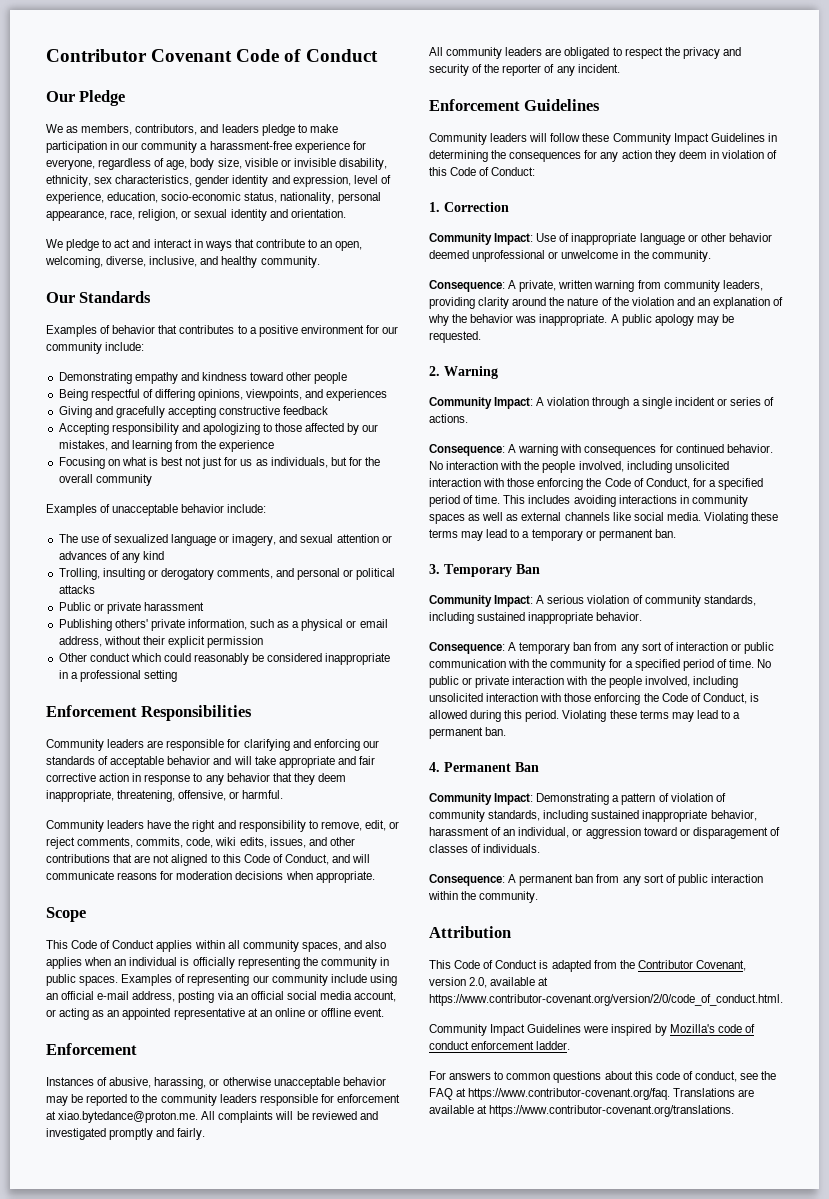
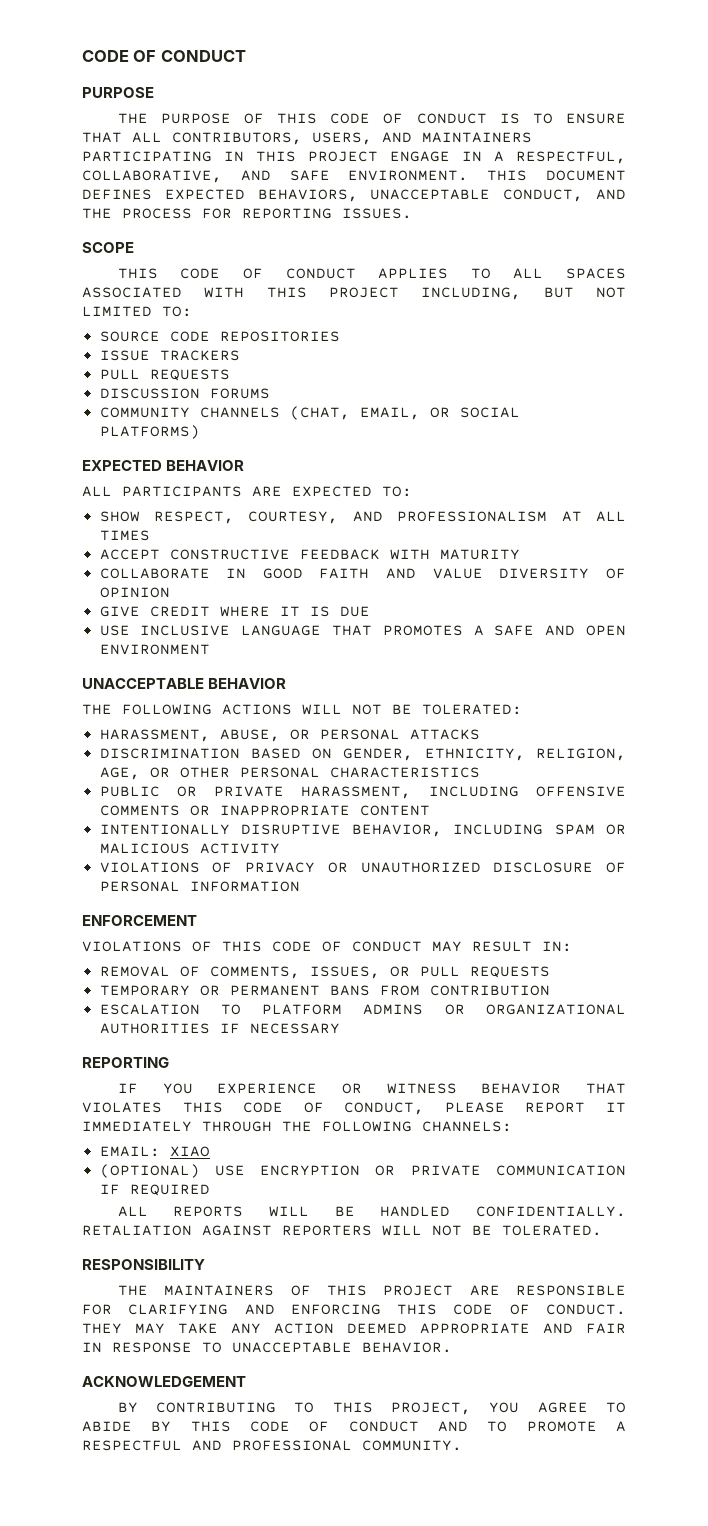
[46,49,378,62] [46,90,126,106] [46,124,338,136] [46,141,366,153] [46,158,387,170] [46,175,391,187] [46,192,381,204] [46,209,346,221] [46,239,363,251] [45,256,320,268] [46,291,152,303] [46,325,399,337] [46,342,145,354] [58,372,348,384] [58,389,388,401] [58,406,329,418] [58,423,379,435] [58,440,275,452] [58,457,381,469] [58,474,152,486] [46,504,267,516] [58,534,392,546] [58,551,164,563] [58,568,396,580] [58,585,95,594] [58,602,204,614] [58,619,388,631] [58,636,264,648] [58,653,391,665] [58,670,177,682] [46,705,253,721] [46,739,379,751] [46,756,375,768] [46,773,346,785] [46,790,284,802] [46,820,400,832] [46,837,355,849] [46,854,371,866] [46,871,375,883] [46,907,86,922] [46,940,387,952] [46,957,389,969] [46,974,397,986] [46,991,397,1003] [46,1008,385,1020] [46,1043,137,1055] [46,1077,386,1089] [46,1094,400,1106] [46,1111,378,1123] [46,1128,206,1140] [429,47,741,59] [429,64,620,76] [429,99,601,111] [429,133,777,145] [429,150,778,162] [429,167,536,176] [429,202,509,212] [429,233,772,245] [429,250,711,262] [429,280,763,292] [429,297,784,309] [428,314,734,326] [429,331,481,343] [429,366,498,379] [429,397,775,409] [429,414,468,423] [429,444,773,456] [429,461,729,473] [429,478,764,490] [429,495,748,507] [429,512,779,524] [429,529,676,541] [429,564,540,577] [429,595,756,607] [429,612,643,624] [429,642,775,654] [429,659,772,671] [429,676,738,688] [429,693,759,705] [429,710,741,722] [429,727,507,739] [429,762,539,772] [429,793,726,805] [429,810,757,822] [429,827,780,839] [429,844,541,853] [429,874,763,886] [428,891,539,903] [429,926,511,938] [429,960,746,972] [429,977,549,988] [429,994,783,1006] [429,1024,755,1036] [429,1041,571,1050] [429,1071,777,1083] [429,1088,755,1100] [429,1105,735,1117] Contributor Covenant Code of Conduct // Our Pledge // We as members, contributors, and leaders pledge to make participation in our community a harassment-free experience for everyone, regardless of age, body size, visible or invisible disability, ethnicity, sex characteristics, gender identity and expression, level of experience, education, socio-economic status, nationality, personal appearance, race, religion, or sexual identity and orientation. // We pledge to act and interact in ways that contribute to an open, welcoming, diverse, inclusive, and healthy community. // Our Standards // Examples of behavior that contributes to a positive environment for our community include: // Demonstrating empathy and kindness toward other people // Being respectful of differing opinions, viewpoints, and experiences // Giving and gracefully accepting constructive feedback // Accepting responsibility and apologizing to those affected by our mistakes, and learning from the experience // Focusing on what is best not just for us as individuals, but for the overall community // Examples of unacceptable behavior include: // The use of sexualized language or imagery, and sexual attention or advances of any kind // Trolling, insulting or derogatory comments, and personal or political attacks // Public or private harassment // Publishing others' private information, such as a physical or email address, without their explicit permission // Other conduct which could reasonably be considered inappropriate in a professional setting // Enforcement Responsibilities // Community leaders are responsible for clarifying and enforcing our standards of acceptable behavior and will take appropriate and fair corrective action in response to any behavior that they deem inappropriate, threatening, offensive, or harmful. // Community leaders have the right and responsibility to remove, edit, or reject comments, commits, code, wiki edits, issues, and other contributions that are not aligned to this Code of Conduct, and will communicate reasons for moderation decisions when appropriate. // Scope // This Code of Conduct applies within all community spaces, and also applies when an individual is officially representing the community in public spaces. Examples of representing our community include using an official e-mail address, posting via an official social media account, or acting as an appointed representative at an online or offline event. // Enforcement // Instances of abusive, harassing, or otherwise unacceptable behavior may be reported to the community leaders responsible for enforcement at xiao.bytedance@proton.me. All complaints will be reviewed and investigated promptly and fairly. // All community leaders are obligated to respect the privacy and security of the reporter of any incident. // Enforcement Guidelines // Community leaders will follow these Community Impact Guidelines in determining the consequences for any action they deem in violation of this Code of Conduct: // 1. Correction // Community Impact: Use of inappropriate language or other behavior deemed unprofessional or unwelcome in the community. // Consequence: A private, written warning from community leaders, providing clarity around the nature of the violation and an explanation of why the behavior was inappropriate. A public apology may be requested. // 2. Warning // Community Impact: A violation through a single incident or series of actions. // Consequence: A warning with consequences for continued behavior. No interaction with the people involved, including unsolicited interaction with those enforcing the Code of Conduct, for a specified period of time. This includes avoiding interactions in community spaces as well as external channels like social media. Violating these terms may lead to a temporary or permanent ban. // 3. Temporary Ban // Community Impact: A serious violation of community standards, including sustained inappropriate behavior. // Consequence: A temporary ban from any sort of interaction or public communication with the community for a specified period of time. No public or private interaction with the people involved, including unsolicited interaction with those enforcing the Code of Conduct, is allowed during this period. Violating these terms may lead to a permanent ban. // 4. Permanent Ban // Community Impact: Demonstrating a pattern of violation of community standards, including sustained inappropriate behavior, harassment of an individual, or aggression toward or disparagement of classes of individuals. // Consequence: A permanent ban from any sort of public interaction within the community. // Attribution // This Code of Conduct is adapted from the Contributor Covenant, version 2.0, available at https://www.contributor-covenant.org/version/2/0/code_of_conduct.html. // Community Impact Guidelines were inspired by Mozilla's code of conduct enforcement ladder. // For answers to common questions about this code of conduct, see the FAQ at https://www.contributor-covenant.org/faq. Translations are available at https://www.contributor-covenant.org/translations. -> [82,50,246,62] [82,87,154,98] [117,113,626,124] [82,132,532,145] [82,151,626,164] [82,170,626,183] [82,189,626,202] [82,208,412,219] [82,242,134,253] [117,268,626,279] [82,287,626,300] [82,306,192,317] [99,331,340,342] [99,350,240,361] [99,369,230,381] [99,388,270,399] [99,406,520,420] [99,425,200,439] [82,460,245,471] [82,486,412,497] [99,511,626,524] [99,530,150,541] [99,549,520,560] [99,568,626,579] [99,587,170,598] [99,606,370,617] [99,625,626,636] [99,644,210,655] [82,678,287,689] [82,704,522,715] [99,729,480,742] [99,748,626,761] [99,767,480,780] [99,786,626,799] [99,805,430,816] [99,824,626,837] [99,843,280,854] [99,862,626,873] [99,881,300,892] [82,915,197,926] [82,941,572,952] [99,966,550,979] [99,985,550,996] [99,1004,626,1015] [99,1023,340,1034] [82,1057,169,1068] [117,1083,626,1094] [82,1102,626,1115] [82,1121,512,1132] [99,1146,210,1157] [99,1164,626,1178] [99,1184,210,1196] [117,1206,626,1217] [82,1225,602,1236] [82,1259,205,1270] [117,1285,626,1296] [82,1304,626,1315] [82,1323,626,1334] [82,1342,452,1353] [82,1376,246,1387] [117,1402,626,1415] [82,1421,626,1432] [82,1440,462,1451] CODE OF CONDUCT // PURPOSE // THE PURPOSE OF THIS CODE OF CONDUCT IS TO ENSURE THAT ALL CONTRIBUTORS, USERS, AND MAINTAINERS PARTICIPATING IN THIS PROJECT ENGAGE IN A RESPECTFUL, COLLABORATIVE, AND SAFE ENVIRONMENT. THIS DOCUMENT DEFINES EXPECTED BEHAVIORS, UNACCEPTABLE CONDUCT, AND THE PROCESS FOR REPORTING ISSUES. // SCOPE // THIS CODE OF CONDUCT APPLIES TO ALL SPACES ASSOCIATED WITH THIS PROJECT INCLUDING, BUT NOT LIMITED TO: // SOURCE CODE REPOSITORIES // ISSUE TRACKERS // PULL REQUESTS // DISCUSSION FORUMS // COMMUNITY CHANNELS (CHAT, EMAIL, OR SOCIAL PLATFORMS) // EXPECTED BEHAVIOR // ALL PARTICIPANTS ARE EXPECTED TO: // SHOW RESPECT, COURTESY, AND PROFESSIONALISM AT ALL TIMES // ACCEPT CONSTRUCTIVE FEEDBACK WITH MATURITY // COLLABORATE IN GOOD FAITH AND VALUE DIVERSITY OF OPINION // GIVE CREDIT WHERE IT IS DUE // USE INCLUSIVE LANGUAGE THAT PROMOTES A SAFE AND OPEN ENVIRONMENT // UNACCEPTABLE BEHAVIOR // THE FOLLOWING ACTIONS WILL NOT BE TOLERATED: // HARASSMENT, ABUSE, OR PERSONAL ATTACKS // DISCRIMINATION BASED ON GENDER, ETHNICITY, RELIGION, AGE, OR OTHER PERSONAL CHARACTERISTICS // PUBLIC OR PRIVATE HARASSMENT, INCLUDING OFFENSIVE COMMENTS OR INAPPROPRIATE CONTENT // INTENTIONALLY DISRUPTIVE BEHAVIOR, INCLUDING SPAM OR MALICIOUS ACTIVITY // VIOLATIONS OF PRIVACY OR UNAUTHORIZED DISCLOSURE OF PERSONAL INFORMATION // ENFORCEMENT // VIOLATIONS OF THIS CODE OF CONDUCT MAY RESULT IN: // REMOVAL OF COMMENTS, ISSUES, OR PULL REQUESTS // TEMPORARY OR PERMANENT BANS FROM CONTRIBUTION // ESCALATION TO PLATFORM ADMINS OR ORGANIZATIONAL AUTHORITIES IF NECESSARY // REPORTING // IF YOU EXPERIENCE OR WITNESS BEHAVIOR THAT VIOLATES THIS CODE OF CONDUCT, PLEASE REPORT IT IMMEDIATELY THROUGH THE FOLLOWING CHANNELS: // EMAIL: XIAO // (OPTIONAL) USE ENCRYPTION OR PRIVATE COMMUNICATION IF REQUIRED // ALL REPORTS WILL BE HANDLED CONFIDENTIALLY. RETALIATION AGAINST REPORTERS WILL NOT BE TOLERATED. // RESPONSIBILITY // THE MAINTAINERS OF THIS PROJECT ARE RESPONSIBLE FOR CLARIFYING AND ENFORCING THIS CODE OF CONDUCT. THEY MAY TAKE ANY ACTION DEEMED APPROPRIATE AND FAIR IN RESPONSE TO UNACCEPTABLE BEHAVIOR. // ACKNOWLEDGEMENT // BY CONTRIBUTING TO THIS PROJECT, YOU AGREE TO ABIDE BY THIS CODE OF CONDUCT AND TO PROMOTE A RESPECTFUL AND PROFESSIONAL COMMUNITY.

